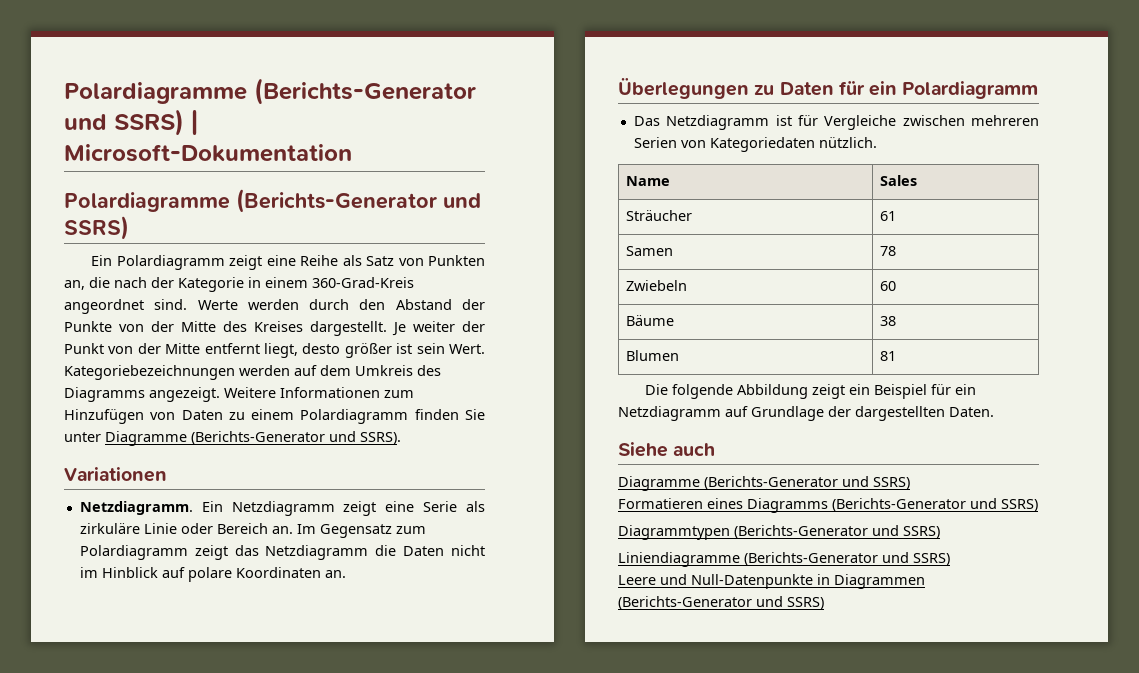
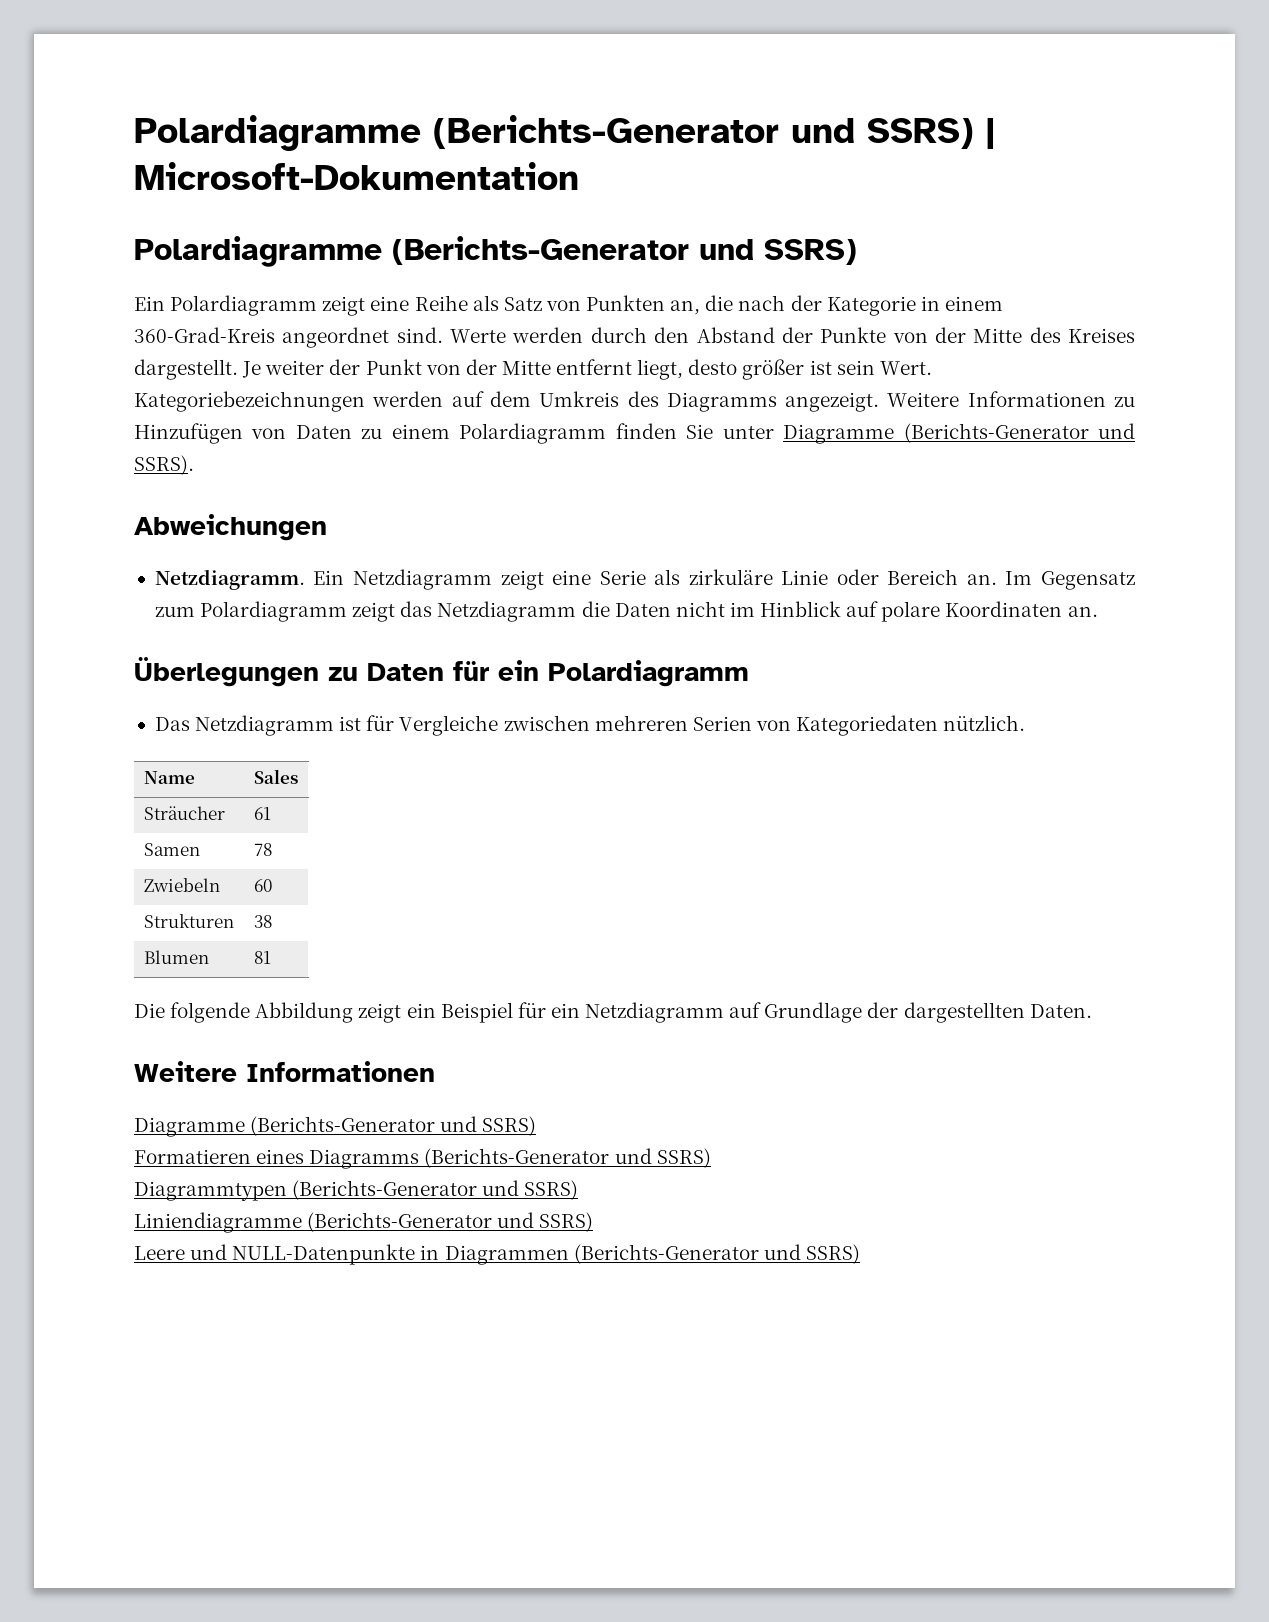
[384,390,414,398] zum -> [1113,397,1135,407] zu
[64,467,167,482] Variationen -> [134,514,327,541] Abweichungen
[626,315,675,326] Bäume -> [143,914,234,928] Strukturen
[618,442,716,457] Siehe auch -> [134,1061,435,1082] Weitere Informationen
[691,574,813,589] Null-Datenpunkte -> [232,1244,416,1265] NULL-Datenpunkte

